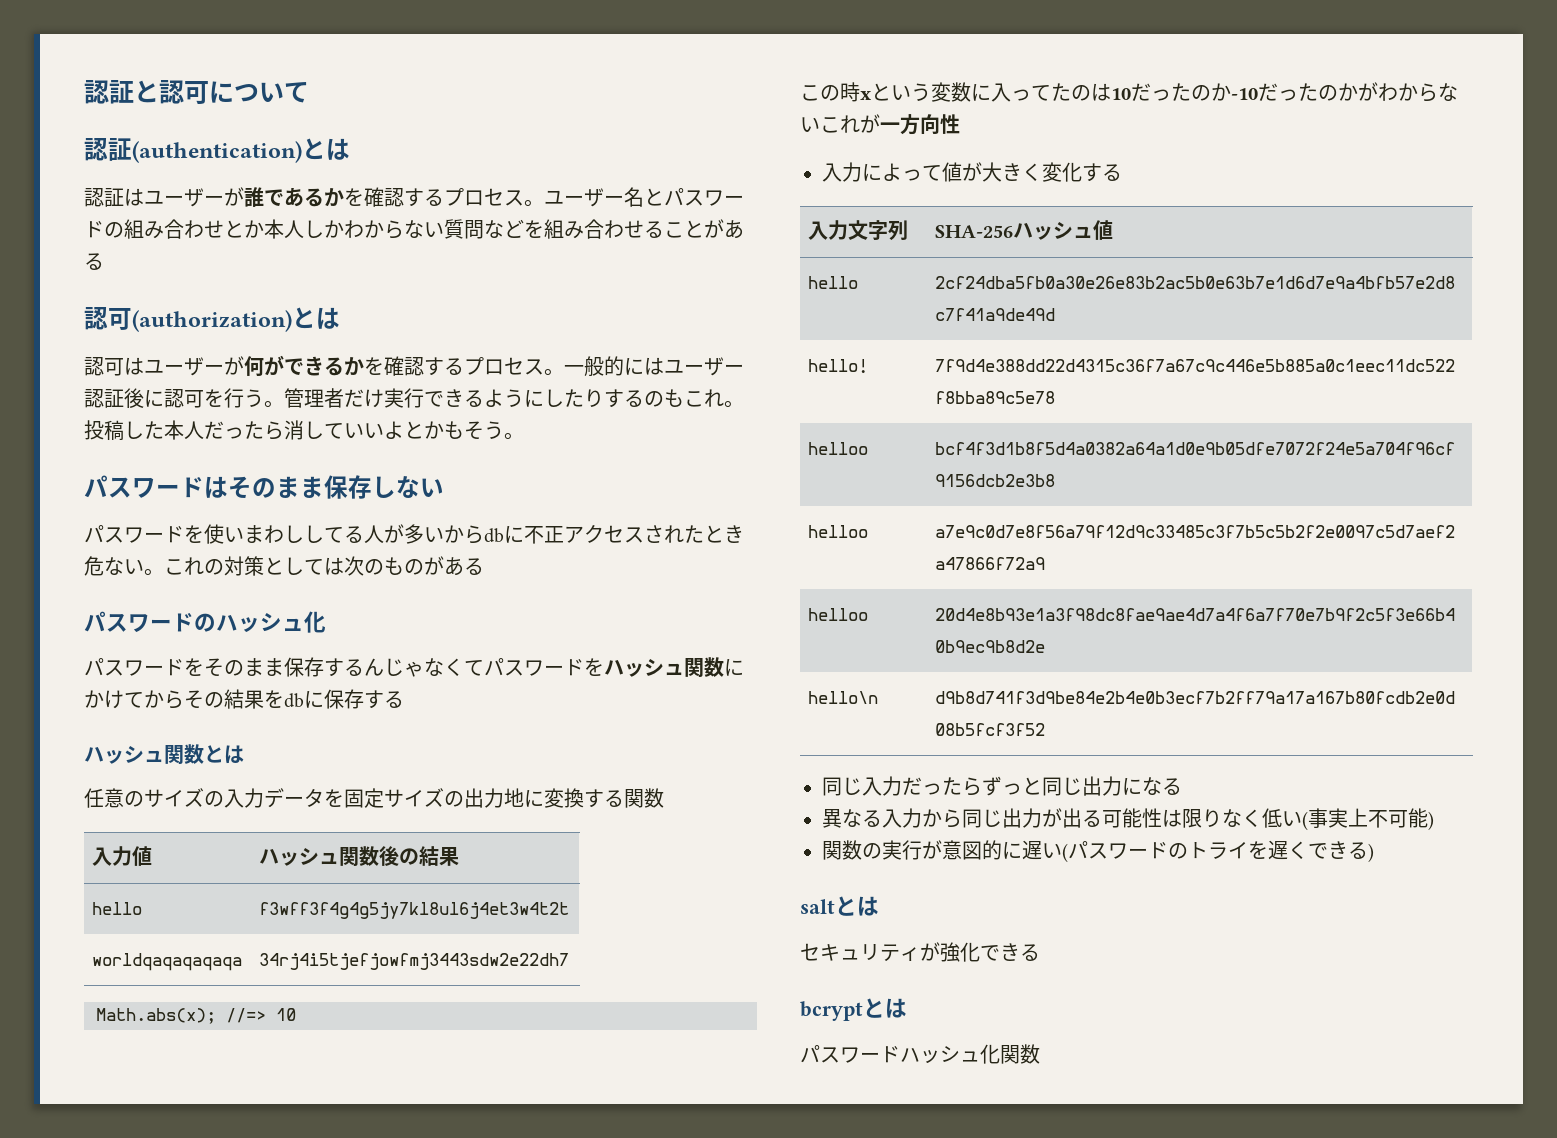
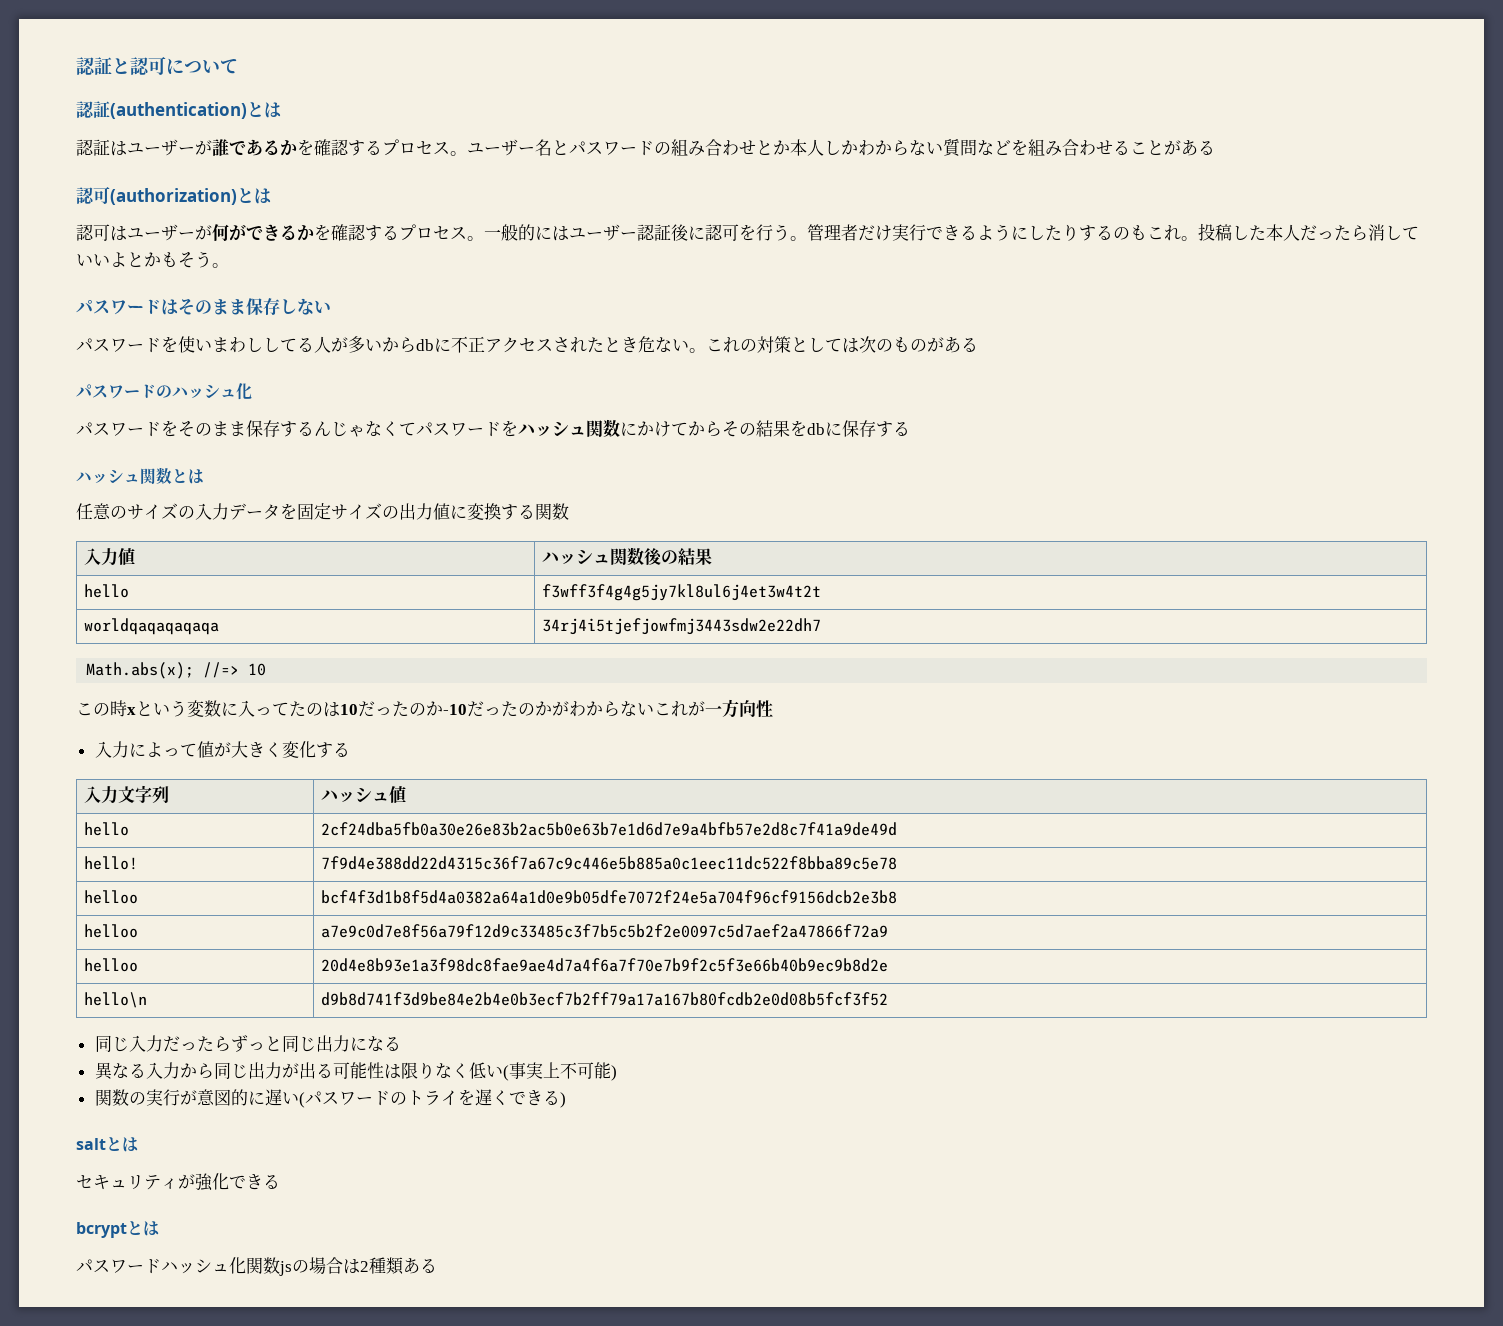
[504,788,524,807] 地 -> [433,503,450,520] 値
[935,225,1014,238] SHA-256 -> (170, 795) none
(1040, 1054) none -> [279,1257,437,1276] jsの場合は2種類ある

